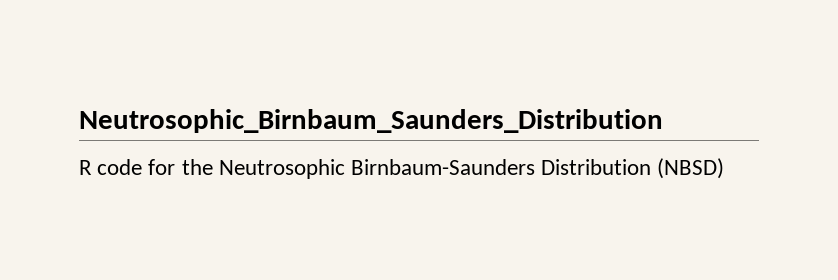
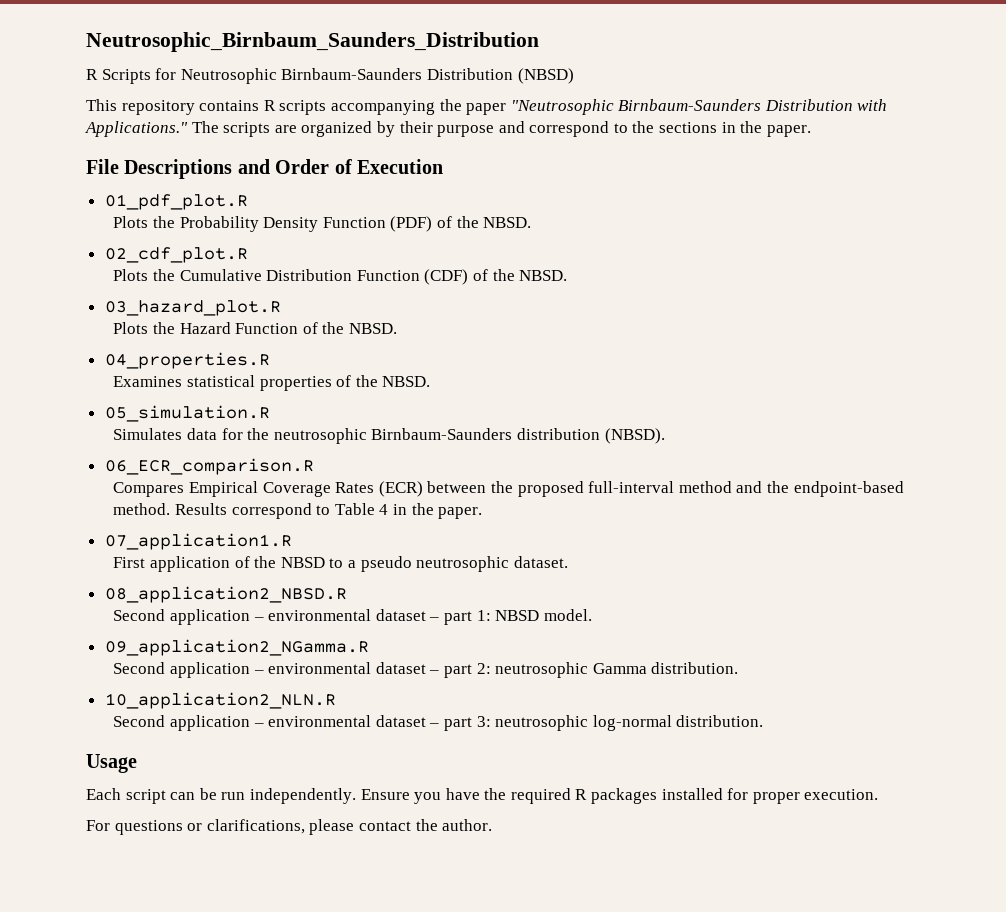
[97,159,213,175] code for the -> [101,68,177,84] Scripts for
(725, 168) none -> [86,99,888,115] [85,121,811,137] [86,159,443,179] [104,194,248,210] [113,216,532,232] [104,247,248,263] [113,269,568,285] [104,300,281,316] [113,322,398,334] [104,352,270,369] [113,375,431,391] [104,405,270,422] [113,428,665,444] [104,458,314,475] [113,481,904,497] [113,503,483,519] [104,533,292,550] [113,556,568,572] [104,586,347,603] [113,609,592,625] [104,639,369,656] [113,662,739,678] [104,692,336,709] [113,715,764,731] [86,754,137,773] [86,788,879,804] [86,819,493,835] // This repository contains R scripts accompanying the paper "Neutrosophic Birnbaum-Saunders Distribution with Applications." The scripts are organized by their purpose and correspond to the sections in the paper. // File Descriptions and Order of Execution // 01_pdf_plot.R // Plots the Probability Density Function (PDF) of the NBSD. // 02_cdf_plot.R // Plots the Cumulative Distribution Function (CDF) of the NBSD. // 03_hazard_plot.R // Plots the Hazard Function of the NBSD. // 04_properties.R // Examines statistical properties of the NBSD. // 05_simulation.R // Simulates data for the neutrosophic Birnbaum-Saunders distribution (NBSD). // 06_ECR_comparison.R // Compares Empirical Coverage Rates (ECR) between the proposed full-interval method and the endpoint-based method. Results correspond to Table 4 in the paper. // 07_application1.R // First application of the NBSD to a pseudo neutrosophic dataset. // 08_application2_NBSD.R // Second application – environmental dataset – part 1: NBSD model. // 09_application2_NGamma.R // Second application – environmental dataset – part 2: neutrosophic Gamma distribution. // 10_application2_NLN.R // Second application – environmental dataset – part 3: neutrosophic log-normal distribution. // Usage // Each script can be run independently. Ensure you have the required R packages installed for proper execution. // For questions or clarifications, please contact the author.

